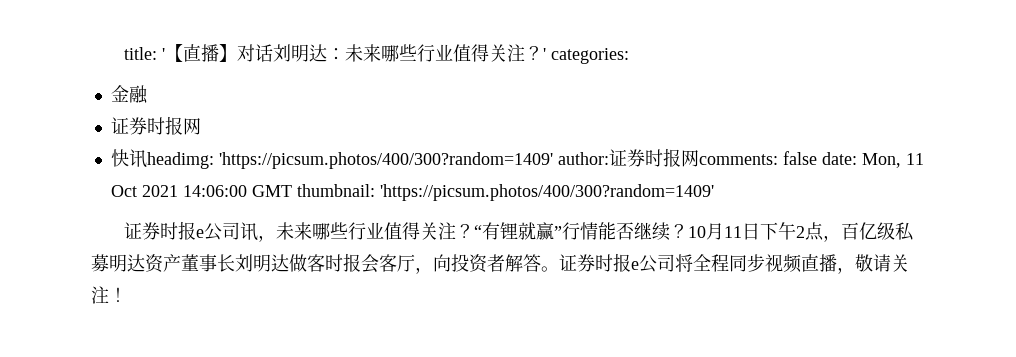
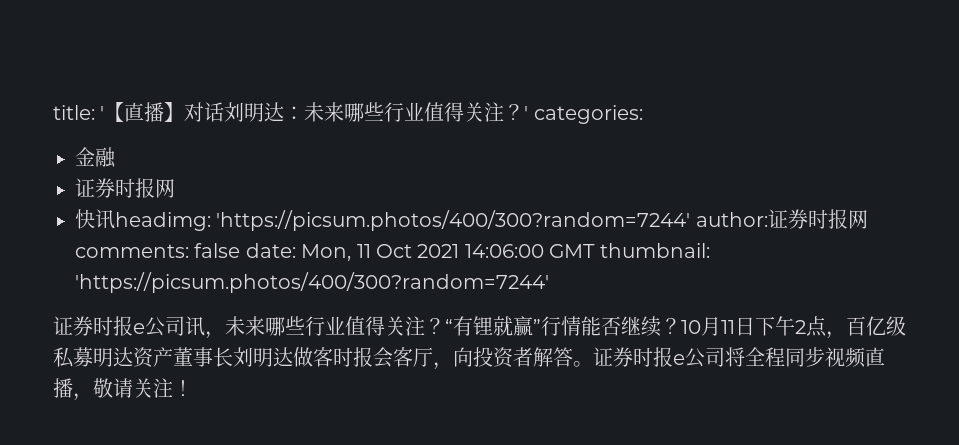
[218,152,553,169] 'https://picsum.photos/400/300?random=1409' -> [216,210,691,231] 'https://picsum.photos/400/300?random=7244'
[379,184,714,201] 'https://picsum.photos/400/300?random=1409' -> [75,272,549,293] 'https://picsum.photos/400/300?random=7244'

